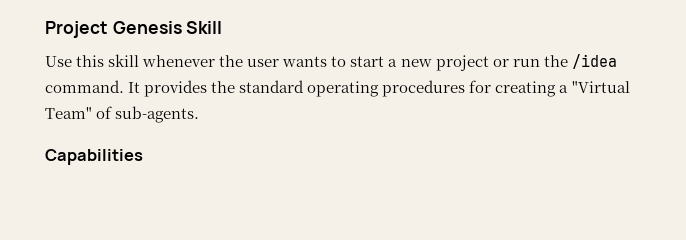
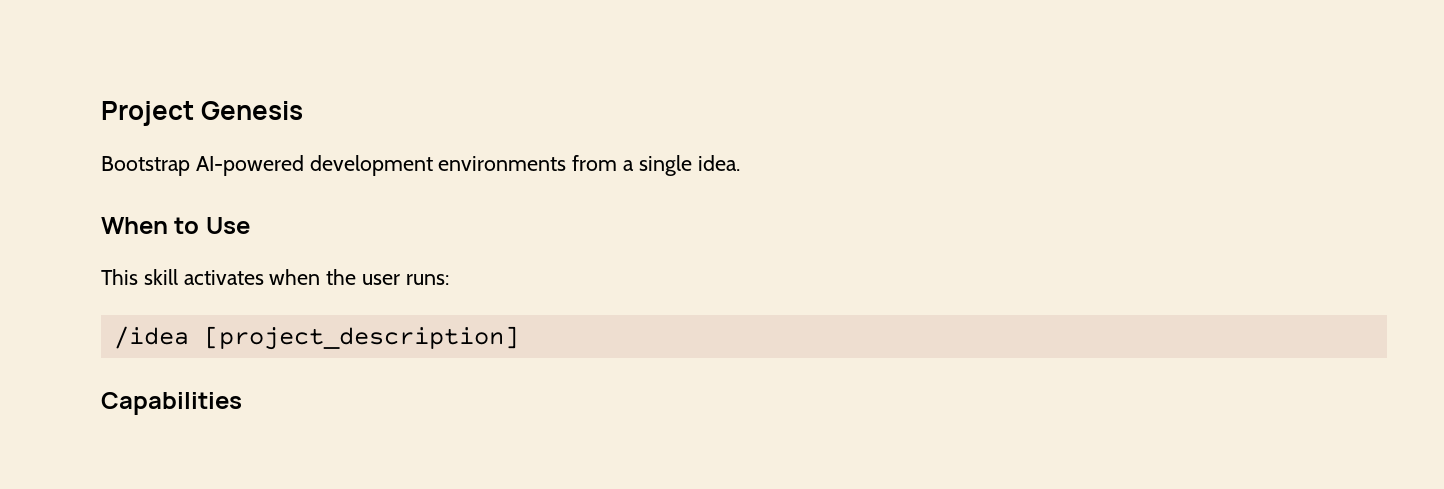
[186,21,223,34] [45,54,617,71] [45,80,630,97] [45,106,200,123] Skill // Use this skill whenever the user wants to start a new project or run the /idea command. It provides the standard operating procedures for creating a "Virtual Team" of sub-agents. -> [101,155,740,176] [101,217,250,234] [101,269,449,285] [113,326,519,350] // Bootstrap AI-powered development environments from a single idea. // When to Use // This skill activates when the user runs: // /idea [project_description]

